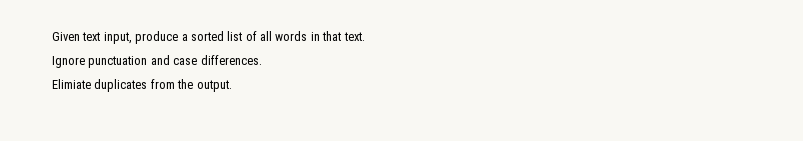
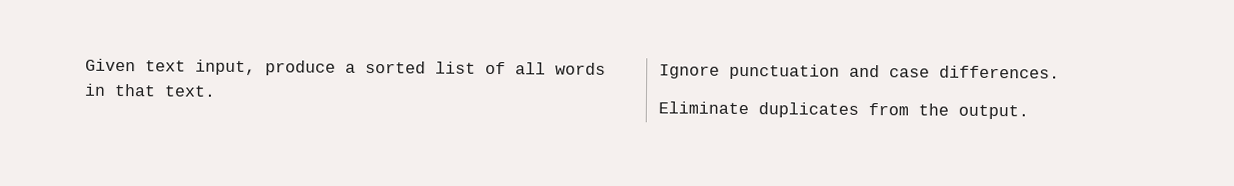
[52,79,91,89] Elimiate -> [658,101,749,115] Eliminate

